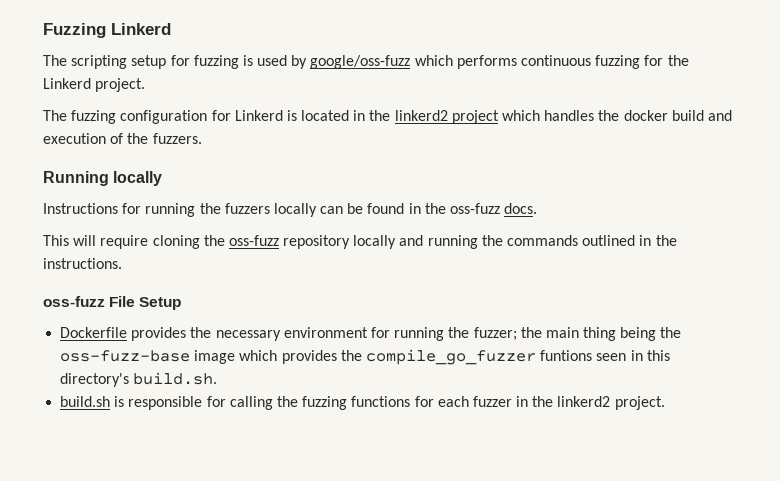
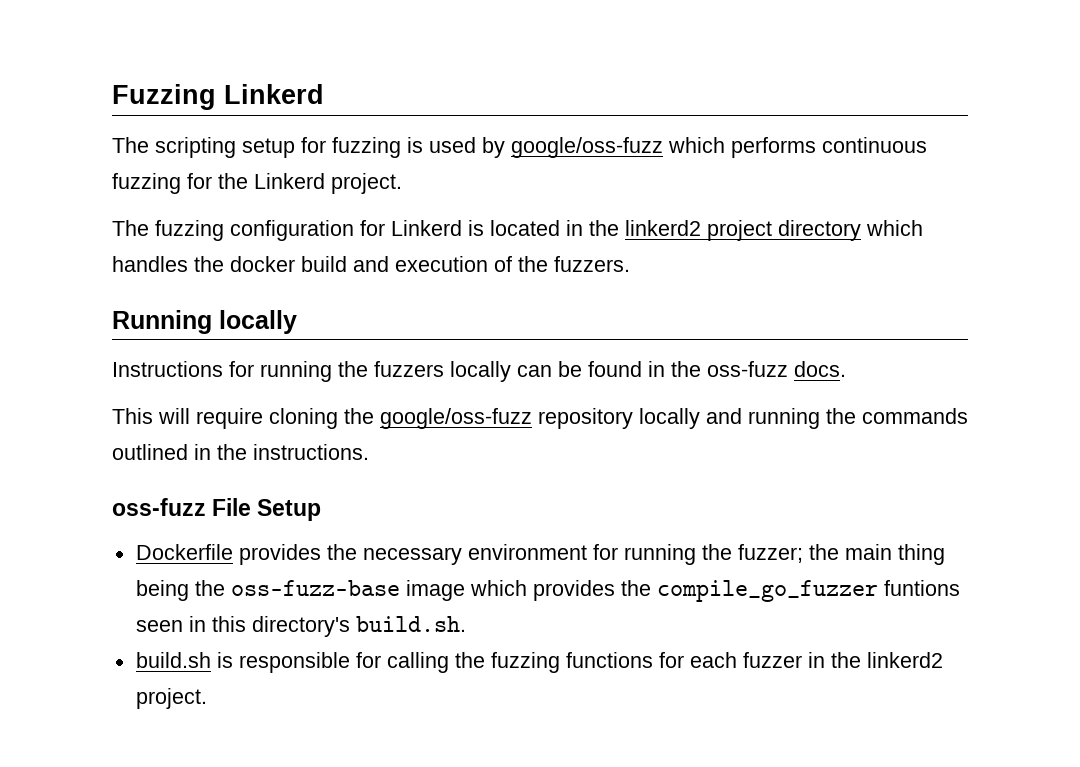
(499, 117) none -> [778,220,861,241] directory
[228,235,279,246] oss-fuzz -> [380,408,532,429] google/oss-fuzz

